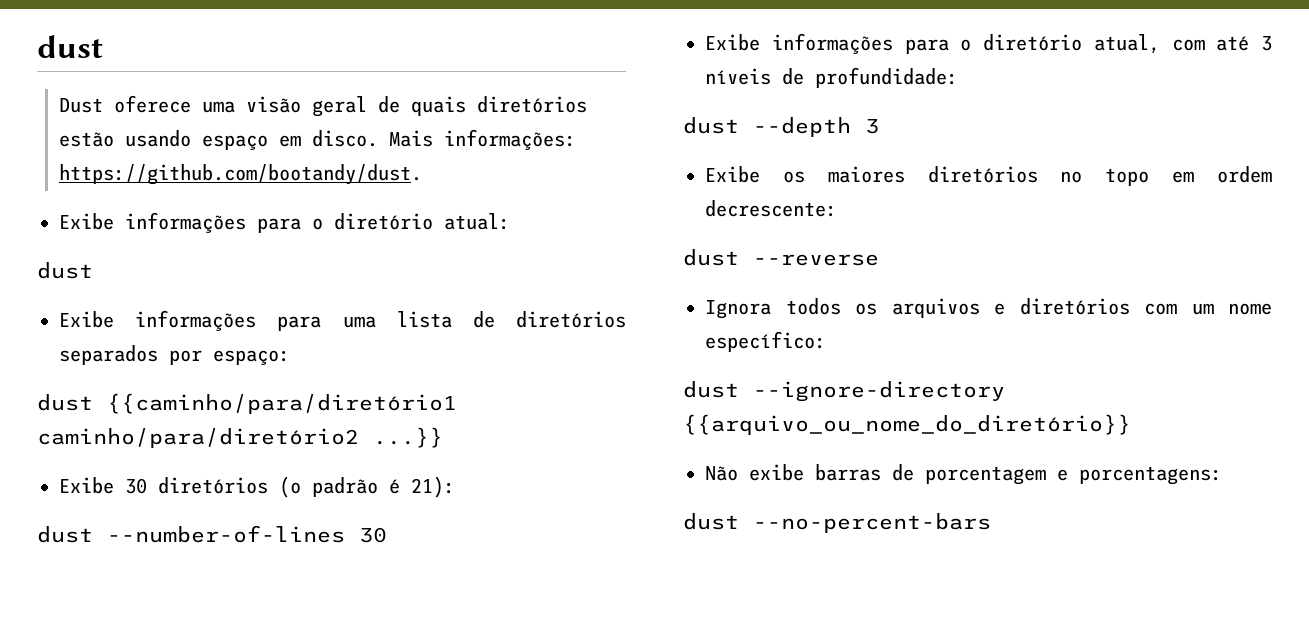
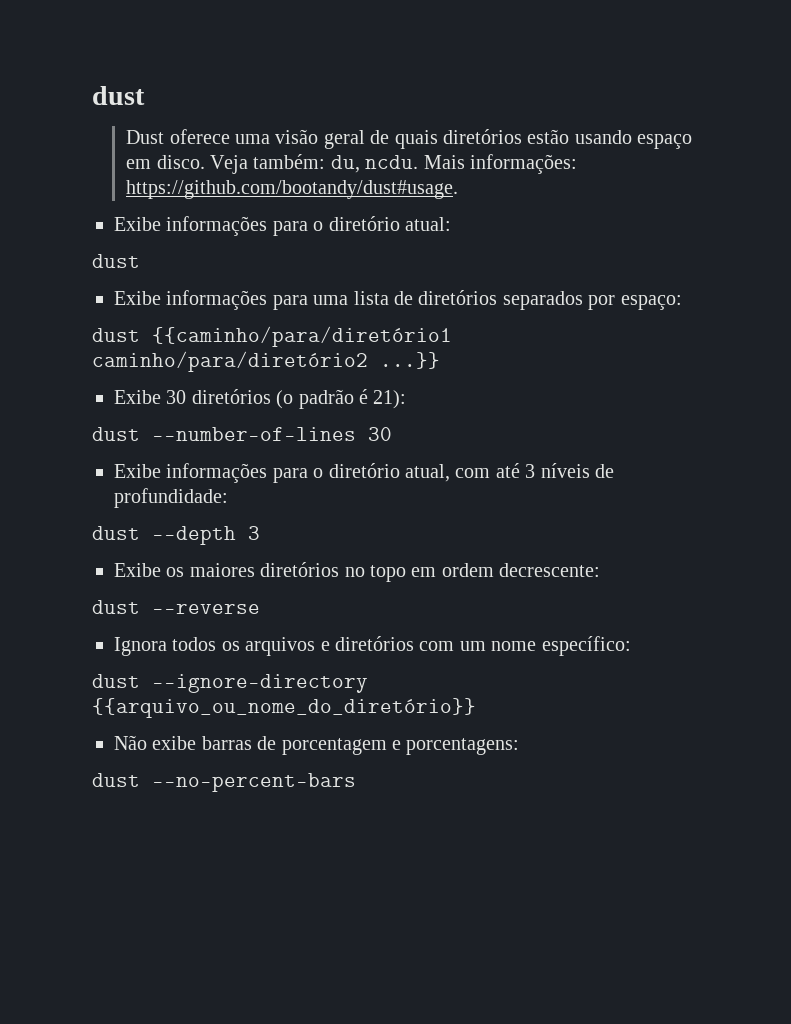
(379, 138) none -> [209,154,419,174] Veja também: du, ncdu.
[59,164,423,185] https://github.com/bootandy/dust. -> [126,180,459,199] https://github.com/bootandy/dust#usage.

